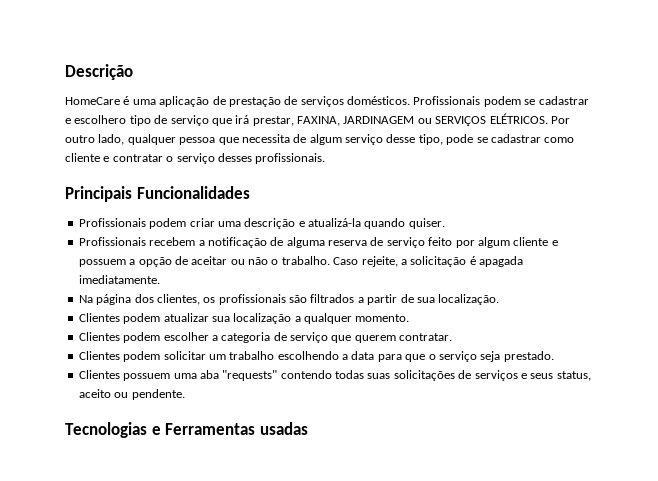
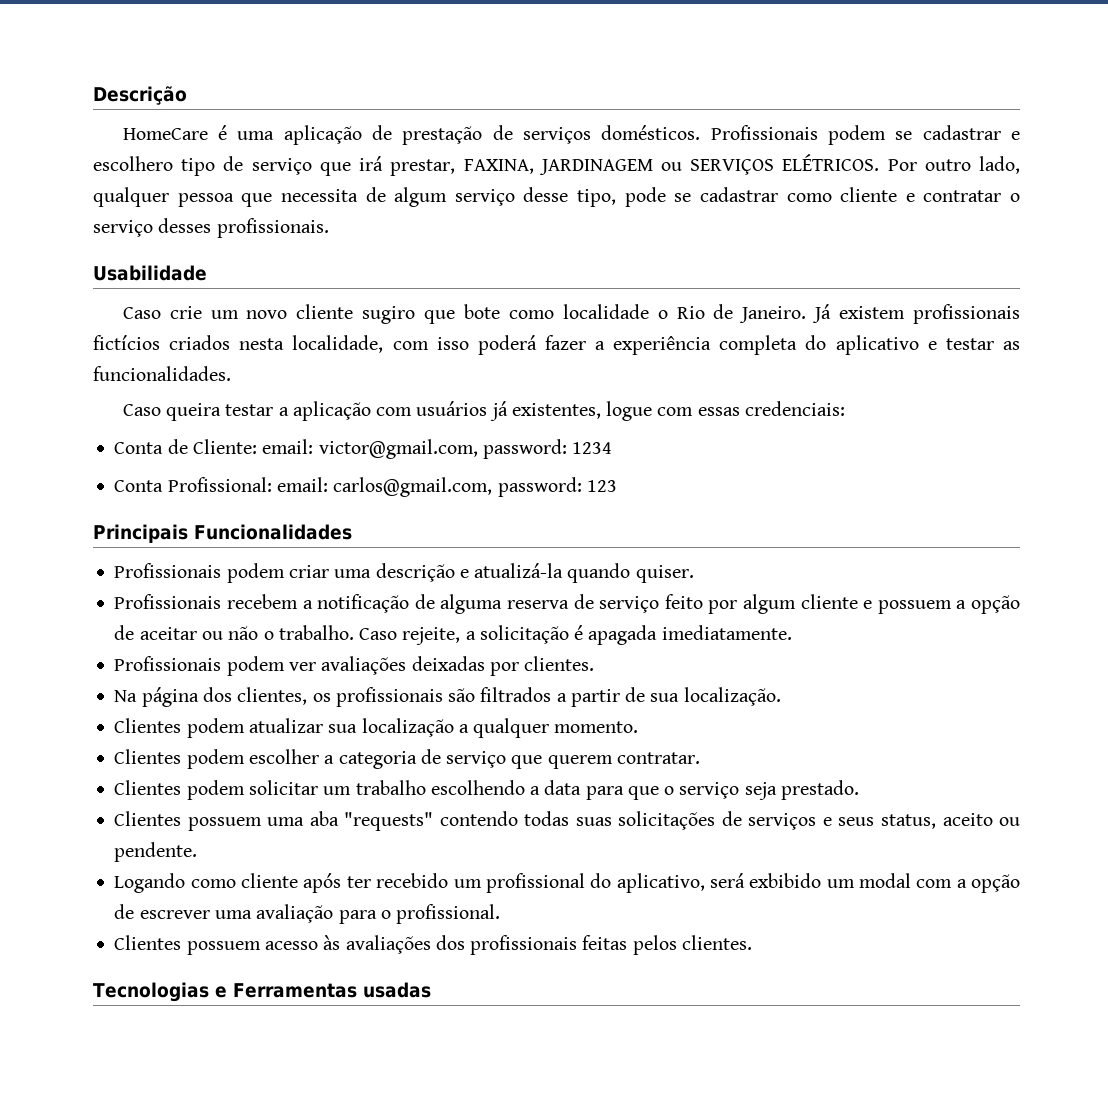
(326, 158) none -> [93,265,207,281] [122,304,1020,324] [93,335,1020,355] [93,366,231,381] [122,401,845,421] [114,439,613,459] [114,477,617,497] // Usabilidade // Caso crie um novo cliente sugiro que bote como localidade o Rio de Janeiro. Já existem profissionais fictícios criados nesta localidade, com isso poderá fazer a experiência completa do aplicativo e testar as funcionalidades. // Caso queira testar a aplicação com usuários já existentes, logue com essas credenciais: // Conta de Cliente: email: victor@gmail.com, password: 1234 // Conta Profissional: email: carlos@gmail.com, password: 123
(160, 279) none -> [114,656,595,676] // Profissionais podem ver avaliações deixadas por clientes.
(185, 394) none -> [114,873,1020,893] [114,904,501,924] [114,935,752,955] // Logando como cliente após ter recebido um profissional do aplicativo, será exbibido um modal com a opção de escrever uma avaliação para o profissional. // Clientes possuem acesso às avaliações dos profissionais feitas pelos clientes.

